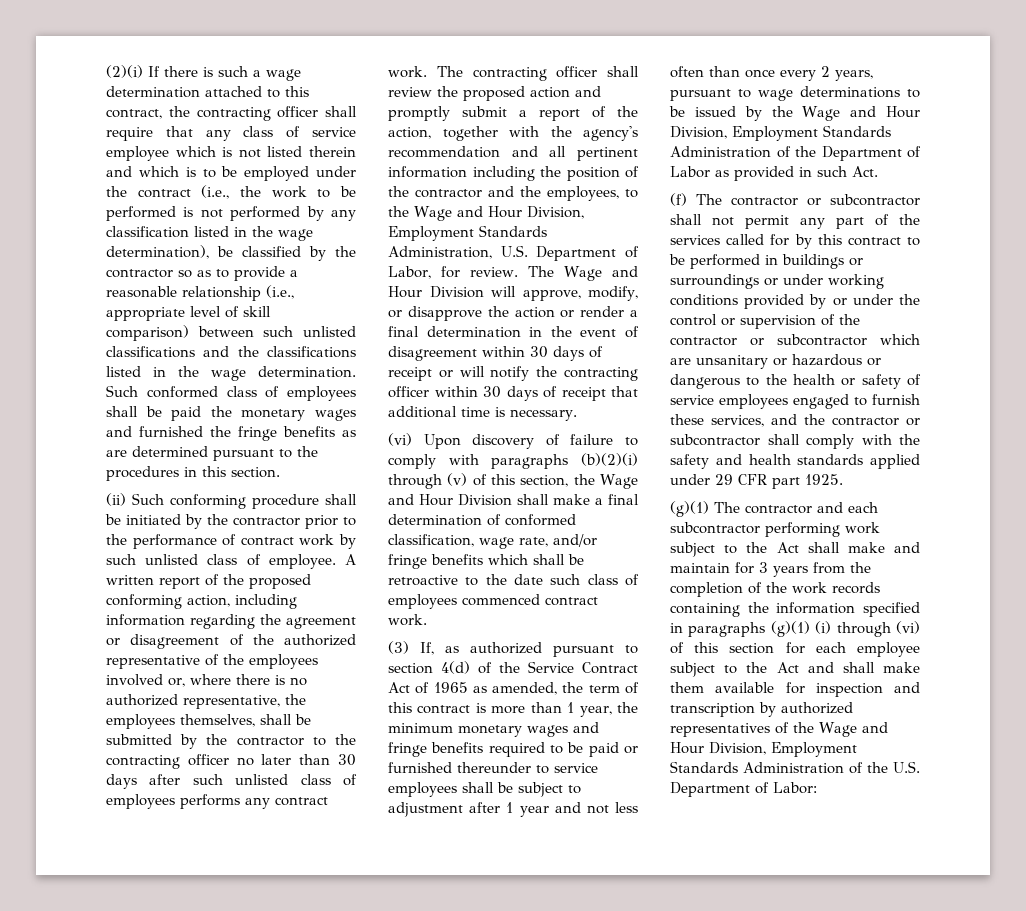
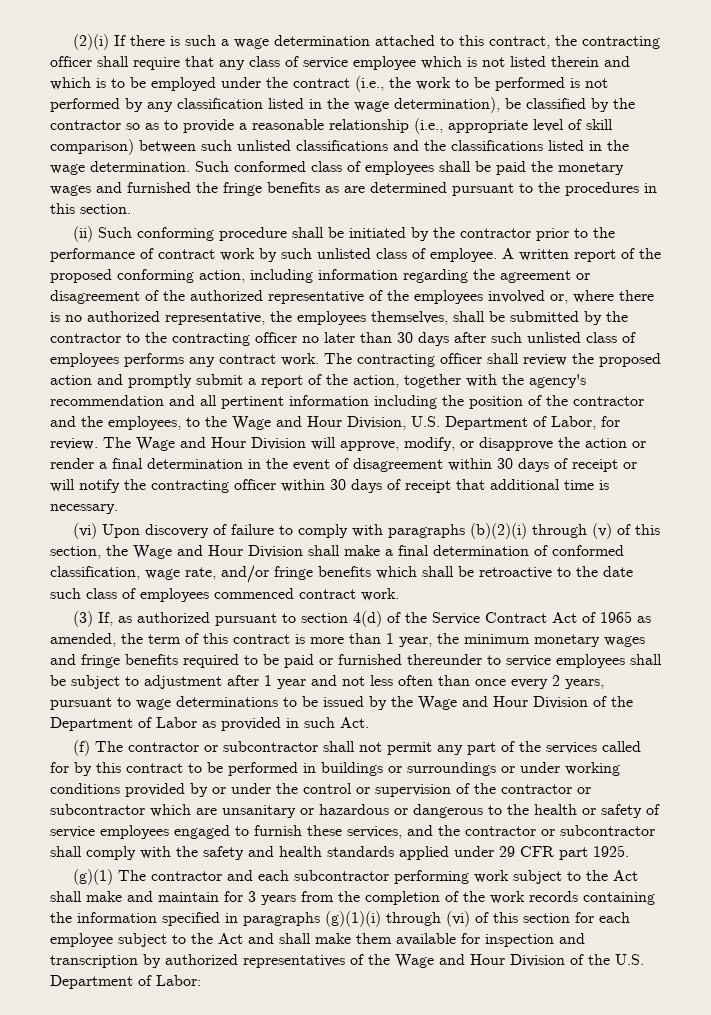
[388,225,547,241] [388,246,492,259] Employment Standards Administration, -> (406, 423) none
[670,125,891,141] [670,146,771,158] Division, Employment Standards Administration -> [533,696,588,709] Division
[770,621,832,637] (g)(1) (i) -> [325,911,381,927] (g)(1)(i)
[709,742,857,757] [670,761,844,774] Division, Employment Standards Administration -> [510,954,565,967] Division

